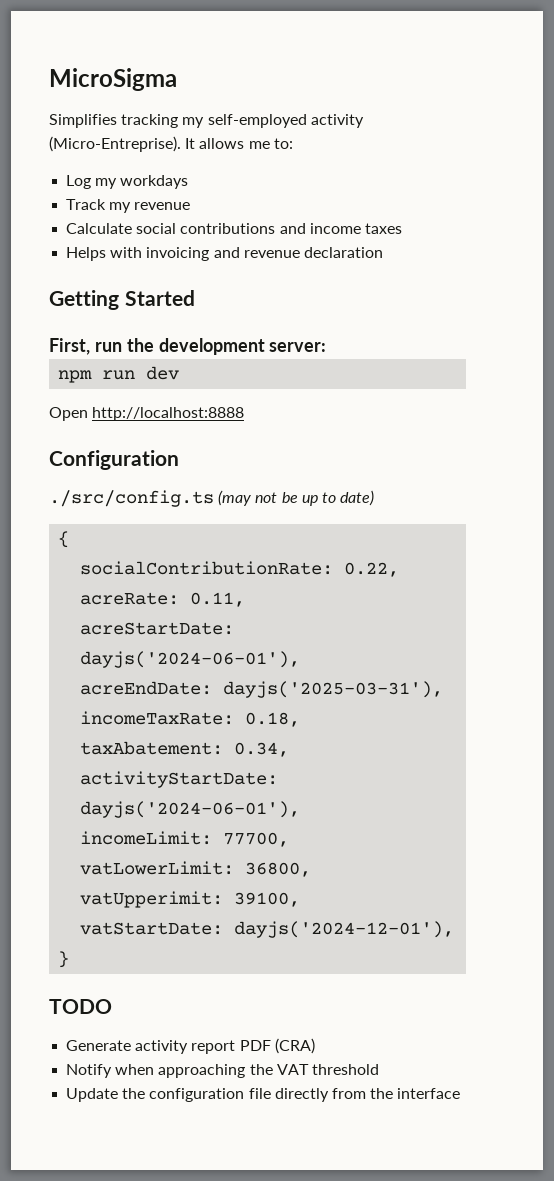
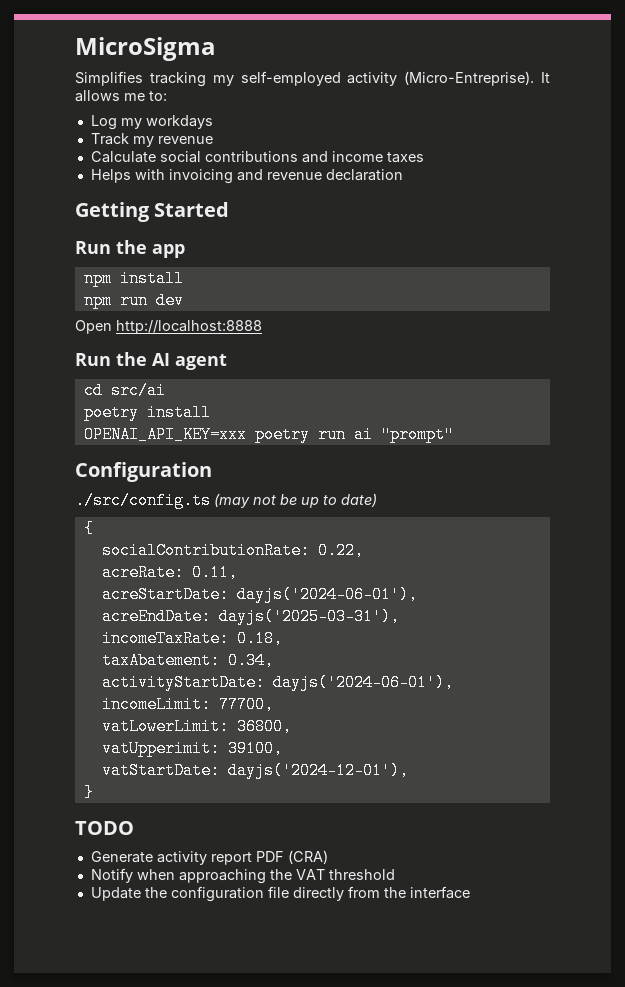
[49,338,327,355] First, run the development server: -> [75,240,185,258] [83,270,184,287] Run the app // npm install
(245, 414) none -> [75,352,227,370] [83,382,166,399] [83,404,211,421] [83,426,454,443] // Run the AI agent // cd src/ai // poetry install // OPENAI_API_KEY=xxx poetry run ai "prompt"

